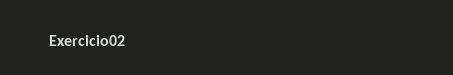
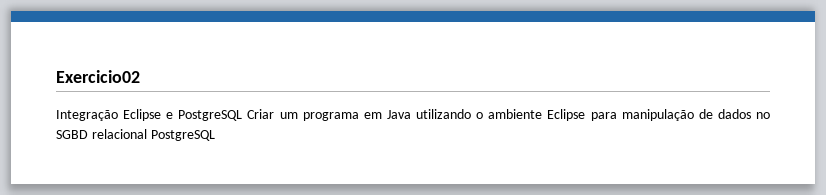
(125, 40) none -> [56,109,771,121] [56,129,215,141] // Integração Eclipse e PostgreSQL Criar um programa em Java utilizando o ambiente Eclipse para manipulação de dados no SGBD relacional PostgreSQL

